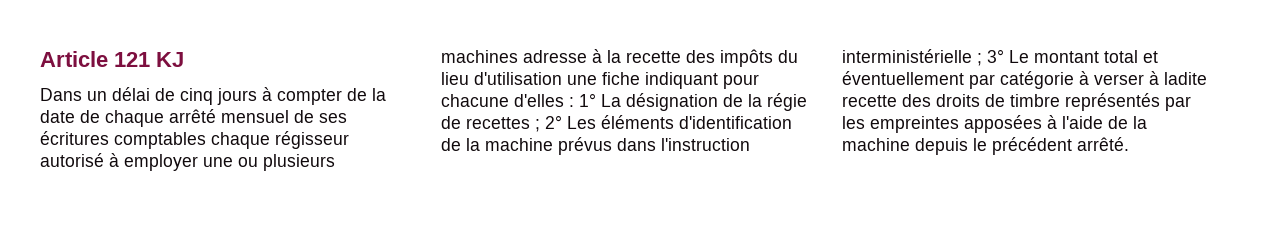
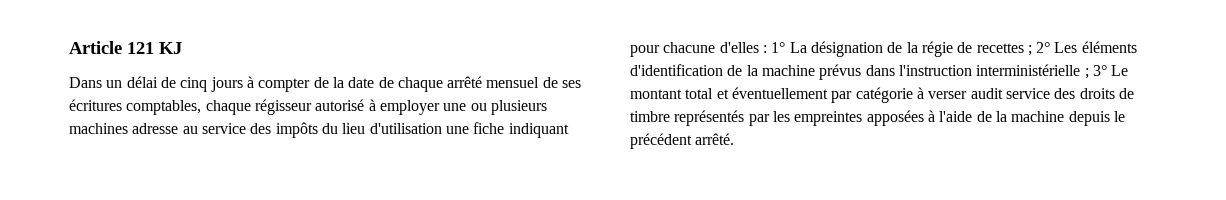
[114,132,206,149] comptables -> [126,100,202,115] comptables,
[592,49,681,63] à la recette -> [182,123,246,134] au service
[1149,71,1207,85] [842,95,897,107] à ladite recette -> [970,88,1050,99] audit service

